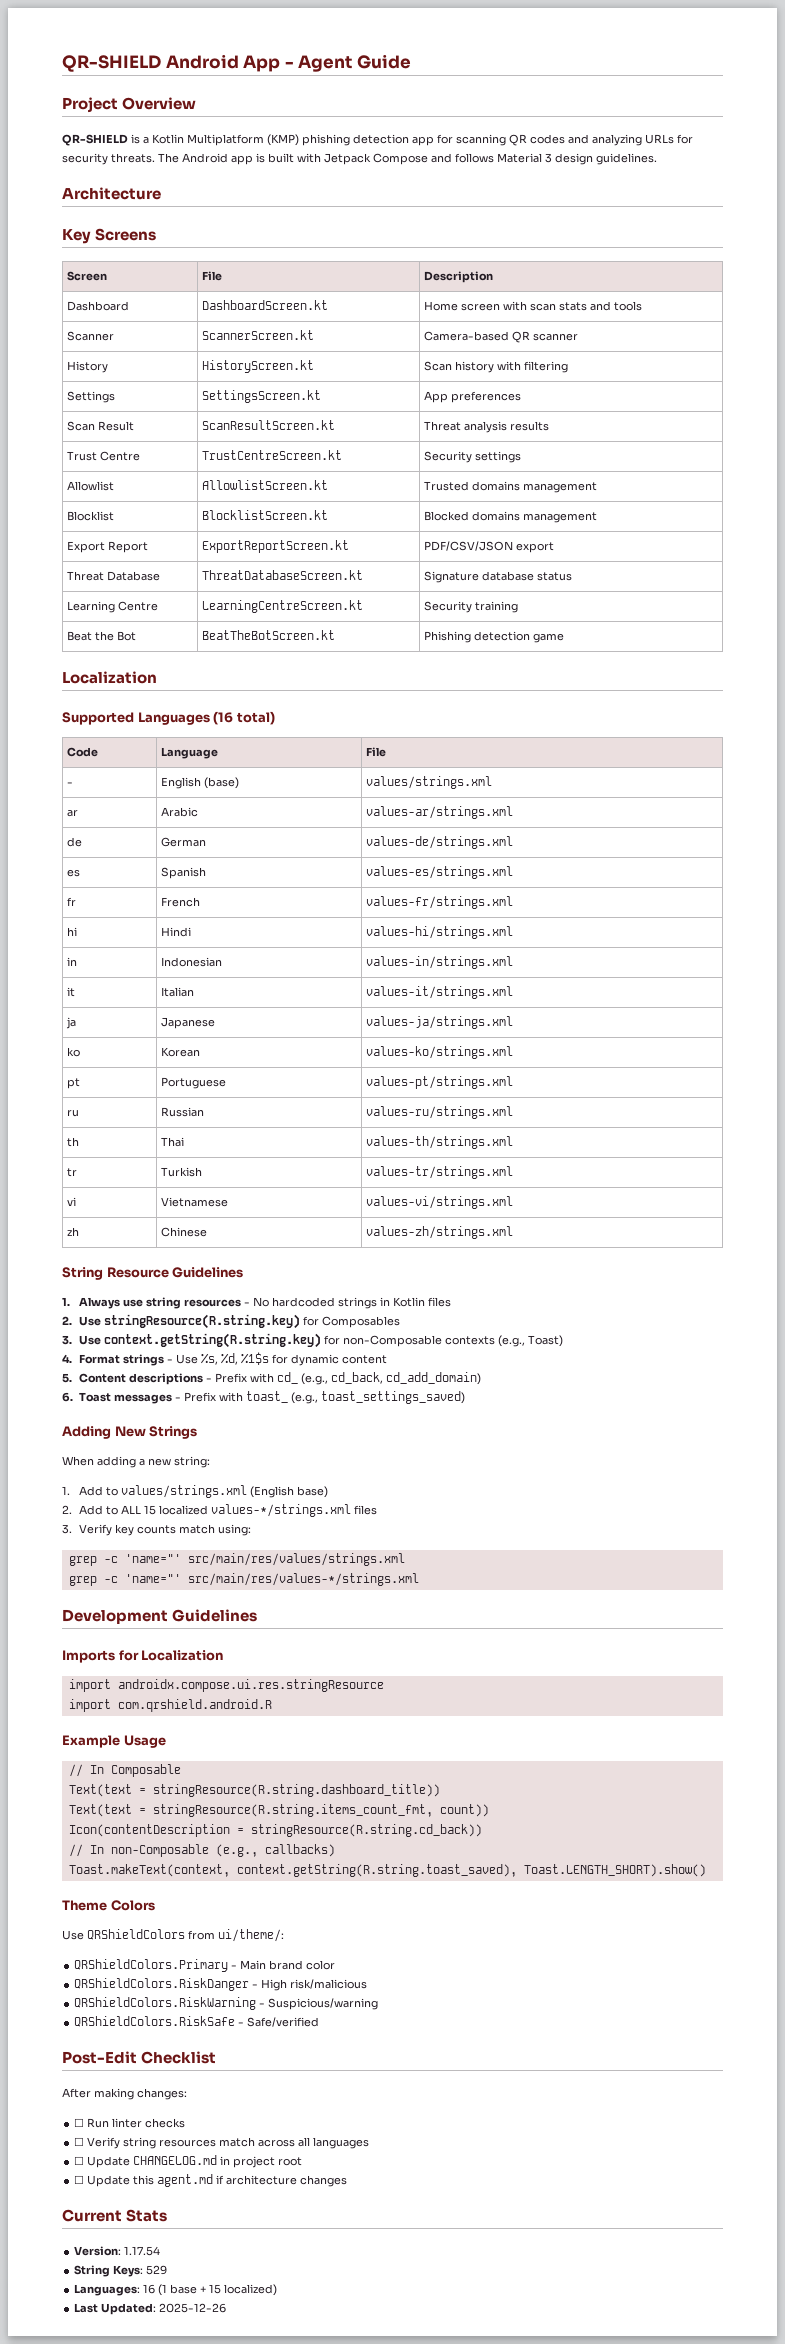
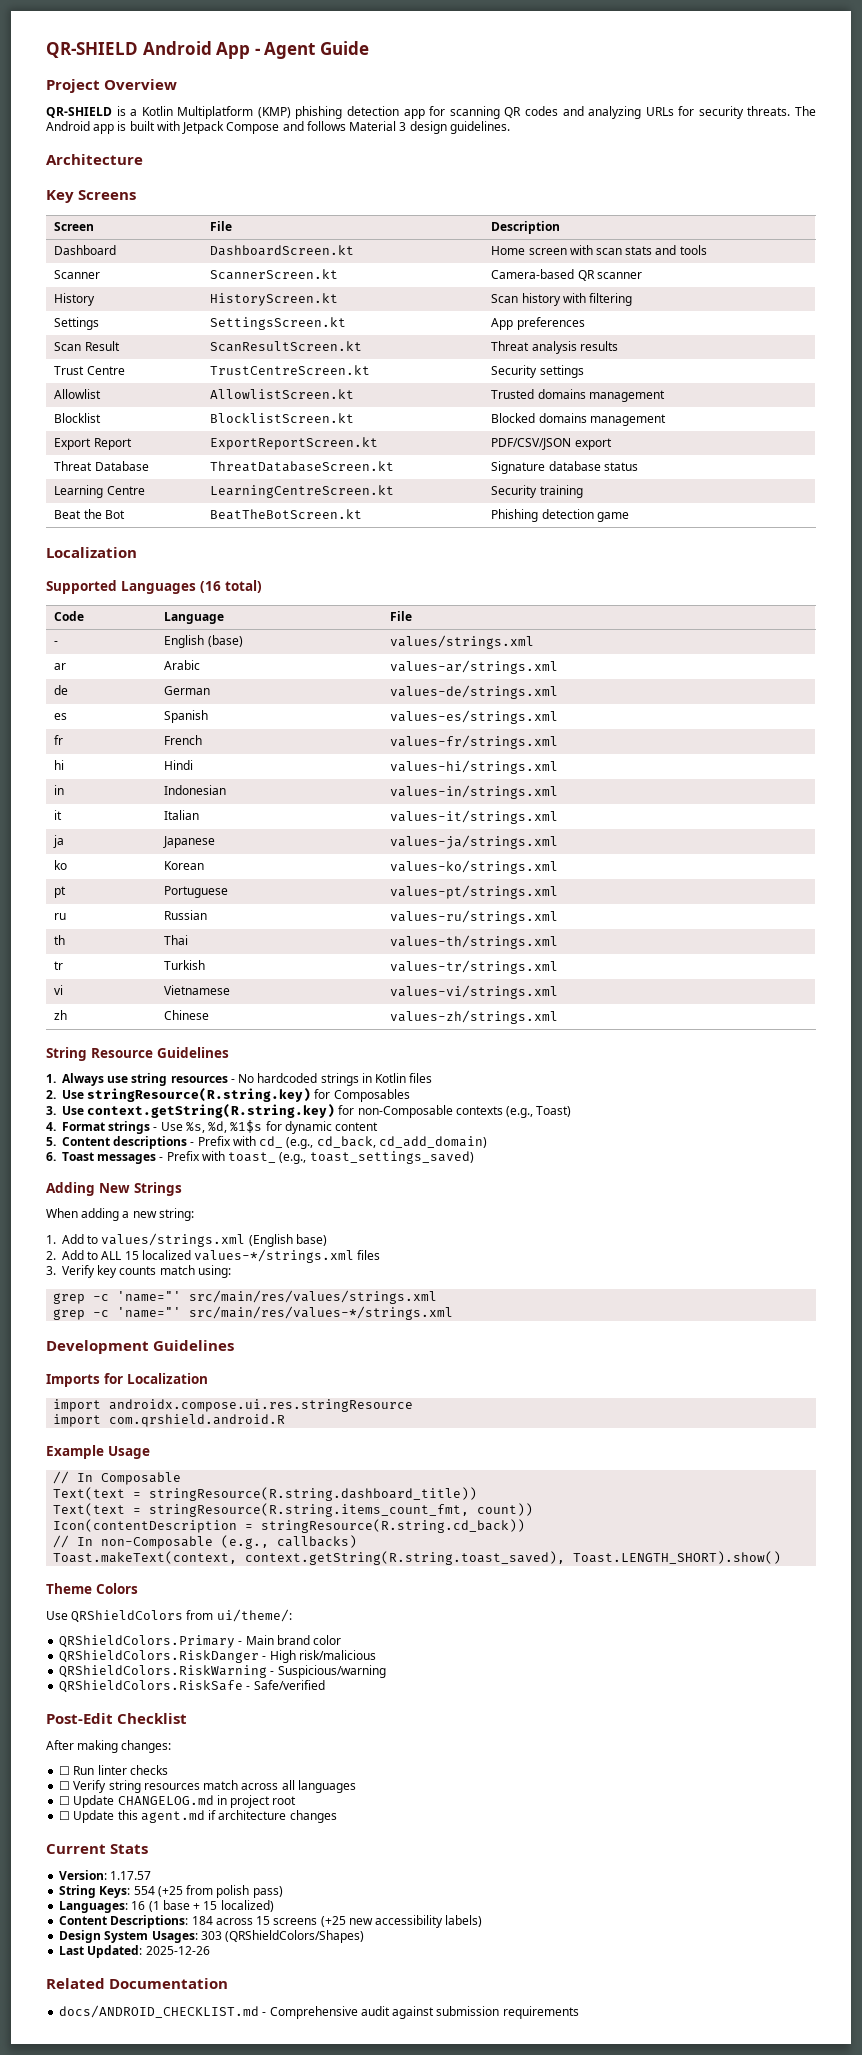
[124,2246,161,2256] 1.17.54 -> [110,1871,152,1880] 1.17.57
[146,2265,168,2275] 529 -> [133,1885,283,1898] 554 (+25 from polish pass)
[74,2303,227,2315] Last Updated: 2025-12-26 -> [59,1915,483,1928] [59,1930,365,1943] [59,1945,210,1958] [46,1978,229,1989] [59,2005,579,2019] Content Descriptions: 184 across 15 screens (+25 new accessibility labels) // Design System Usages: 303 (QRShieldColors/Shapes) // Last Updated: 2025-12-26 // Related Documentation // docs/ANDROID_CHECKLIST.md - Comprehensive audit against submission requirements

